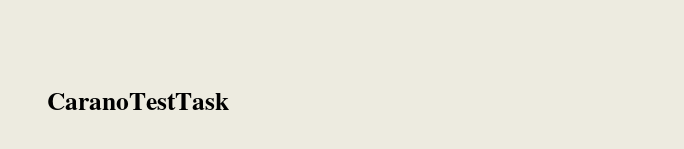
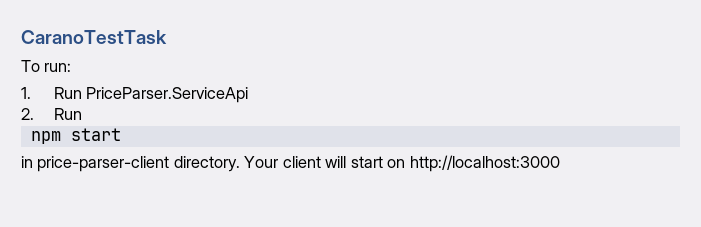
(229, 101) none -> [21,60,72,72] [21,87,249,103] [21,108,82,120] [30,128,121,144] [21,155,560,172] // To run: // 1. Run PriceParser.ServiceApi // 2. Run // npm start // in price-parser-client directory. Your client will start on http://localhost:3000

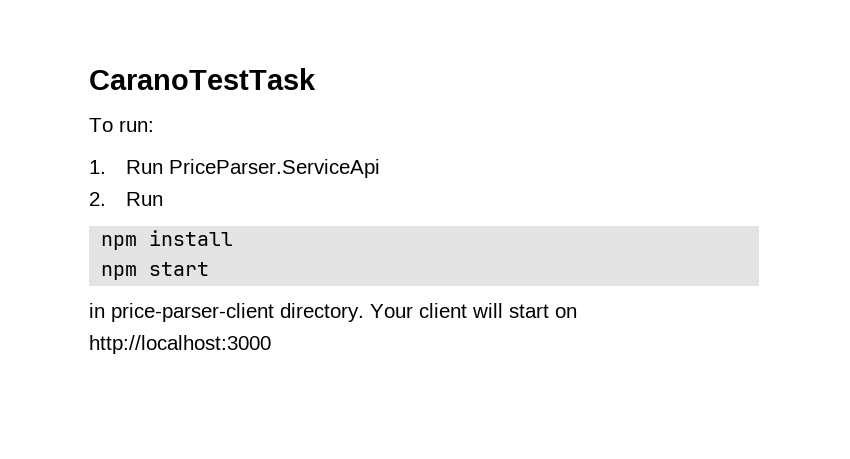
(82, 114) none -> [101,230,234,250] // npm install

